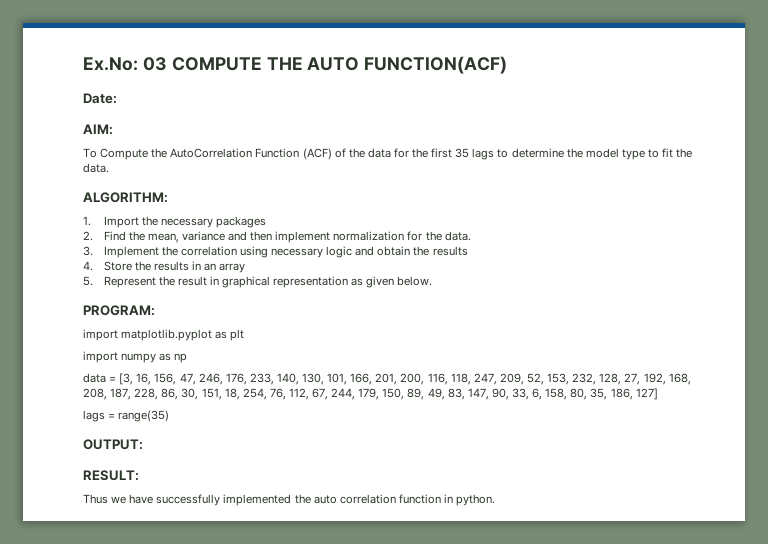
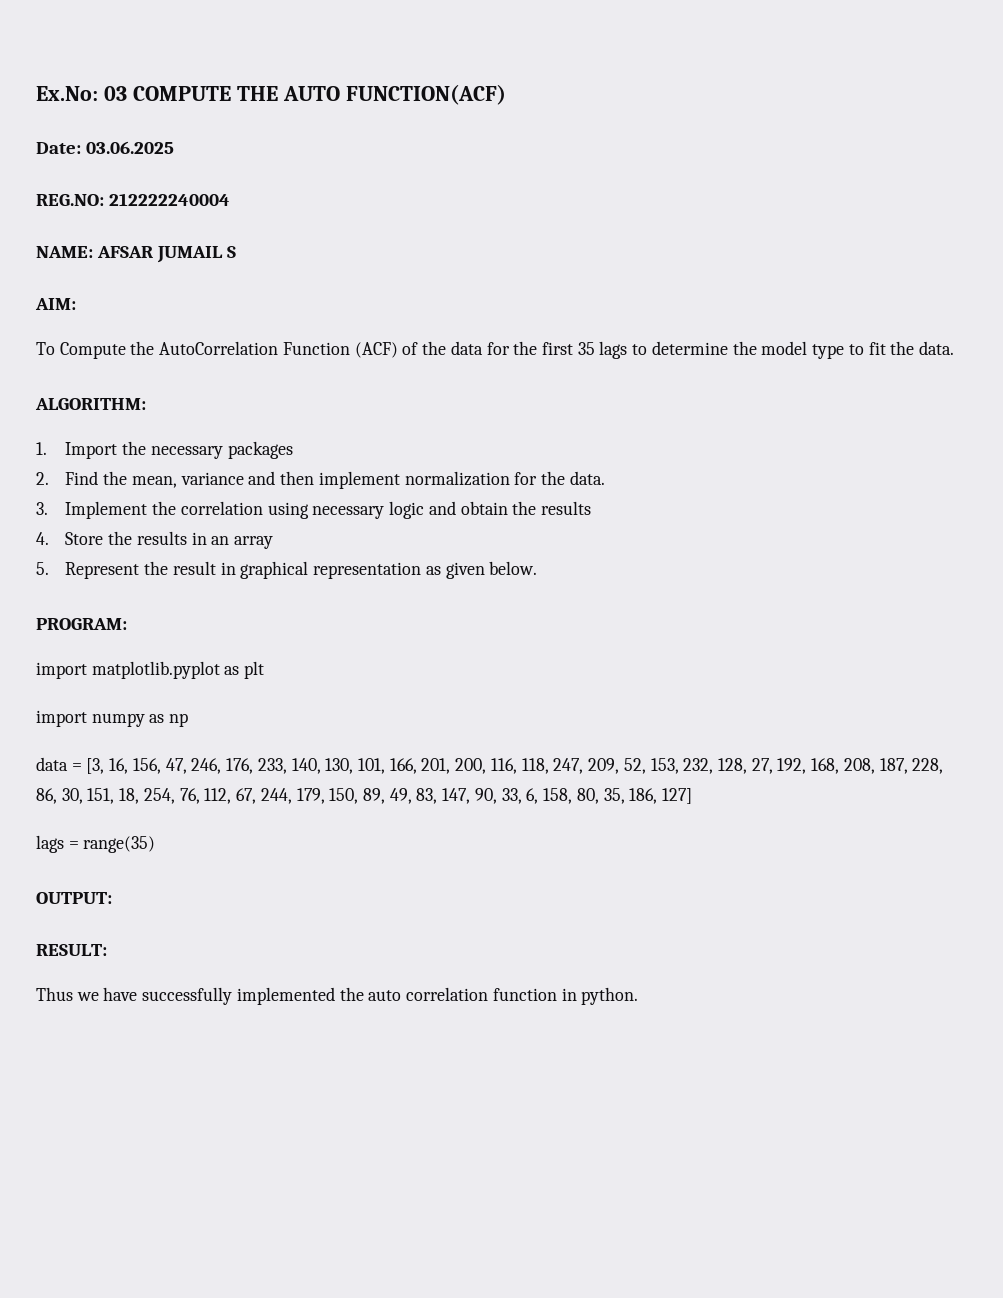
(117, 98) none -> [86,141,175,154] [36,193,231,206] [36,246,237,263] 03.06.2025 // REG.NO: 212222240004 // NAME: AFSAR JUMAIL S

